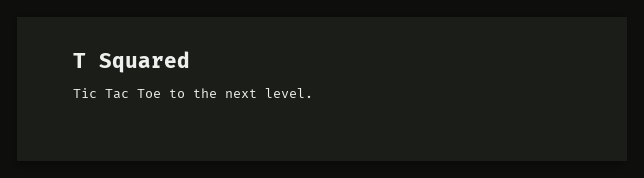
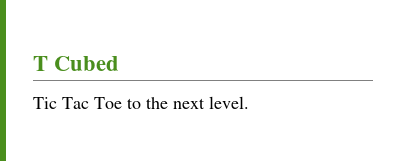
[99,51,190,73] Squared -> [54,56,120,71] Cubed

